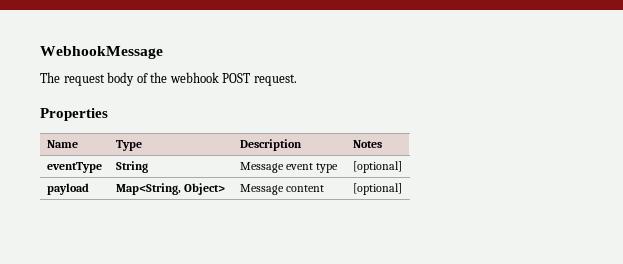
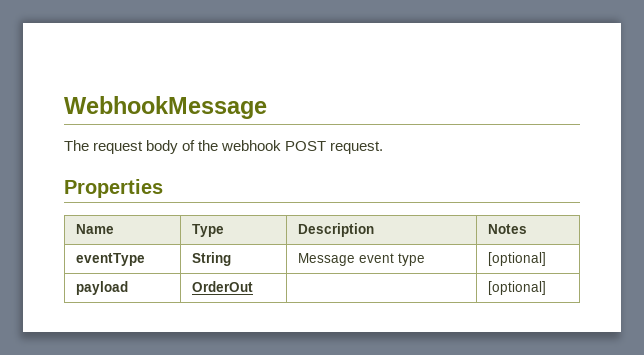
[115,183,225,195] [239,184,324,195] Map<String, Object> | Message content -> [191,281,253,292] OrderOut |

